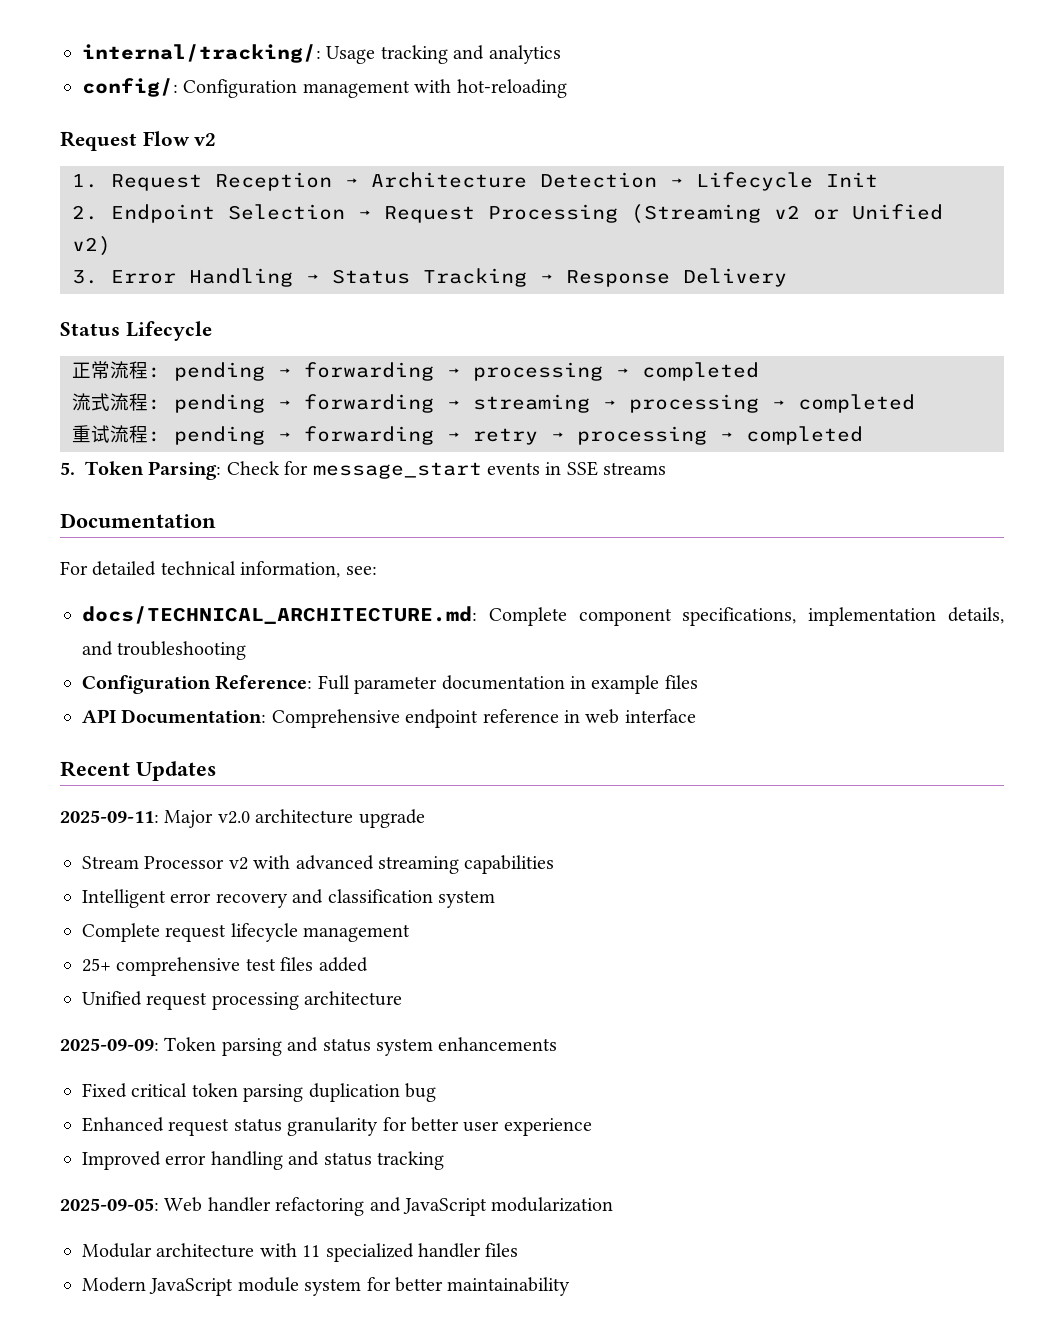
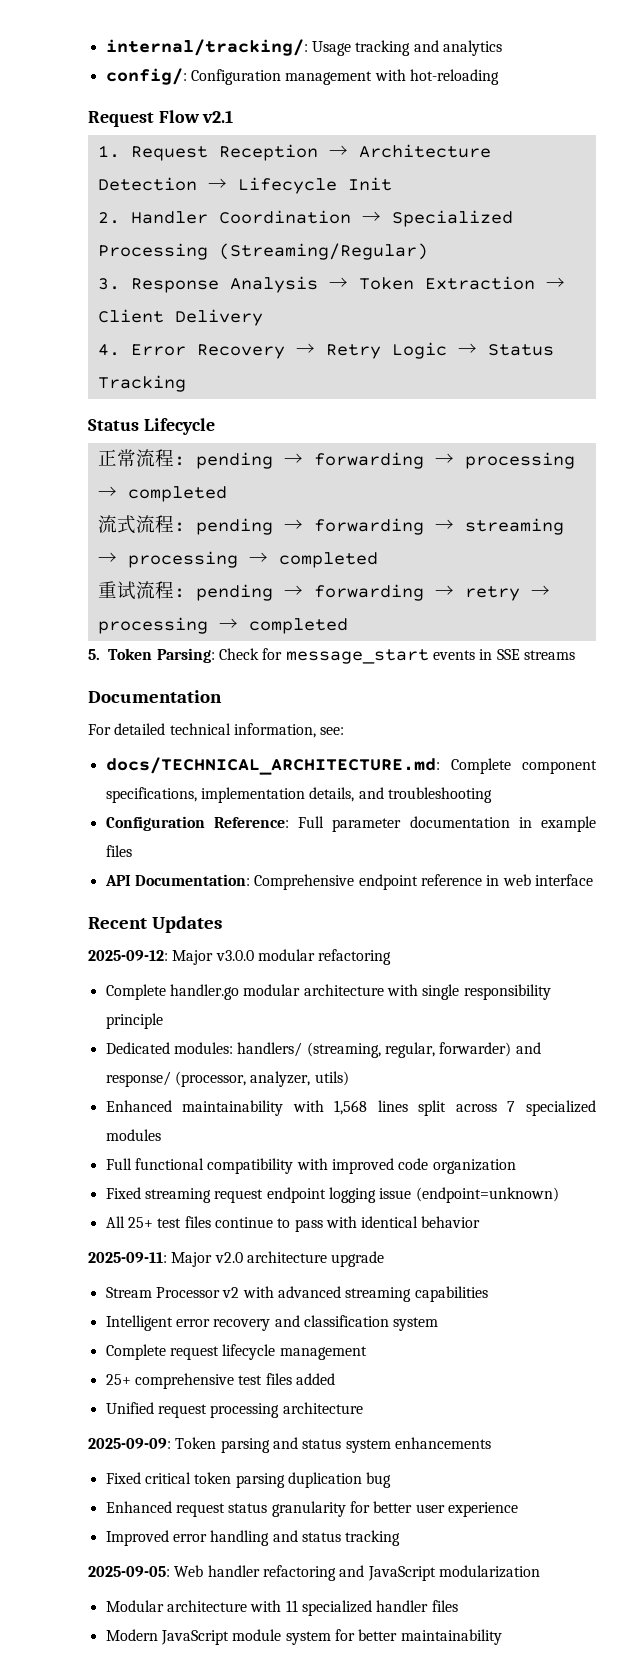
[194,133,217,146] v2 -> [202,110,234,123] v2.1
[111,204,943,224] [72,236,111,256] [72,268,293,287] Endpoint Selection → Request Processing (Streaming v2 or Unified v2) // 3. Error Handling -> [130,210,513,227] [97,243,428,260] [97,276,565,293] [97,309,263,326] [97,342,447,359] Handler Coordination → Specialized Processing (Streaming/Regular) // 3. Response Analysis → Token Extraction → Client Delivery // 4. Error Recovery → Retry Logic
[540,268,787,287] → Response Delivery -> (186, 383) none
(216, 771) none -> [88,949,392,965] [105,984,551,1000] [105,1013,163,1029] [105,1042,541,1058] [105,1071,349,1087] [105,1100,596,1116] [105,1129,161,1141] [105,1158,516,1174] [105,1187,559,1203] [105,1216,481,1232] // 2025-09-12: Major v3.0.0 modular refactoring // Complete handler.go modular architecture with single responsibility principle // Dedicated modules: handlers/ (streaming, regular, forwarder) and response/ (processor, analyzer, utils) // Enhanced maintainability with 1,568 lines split across 7 specialized modules // Full functional compatibility with improved code organization // Fixed streaming request endpoint logging issue (endpoint=unknown) // All 25+ test files continue to pass with identical behavior

